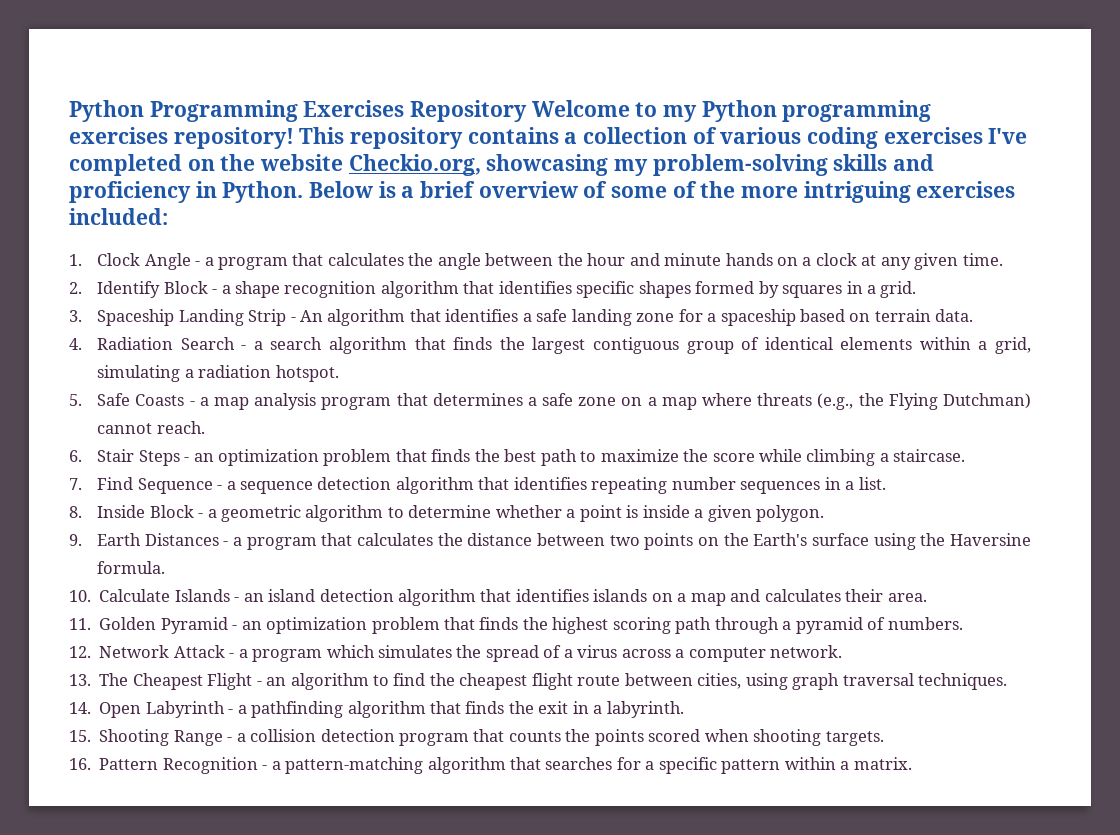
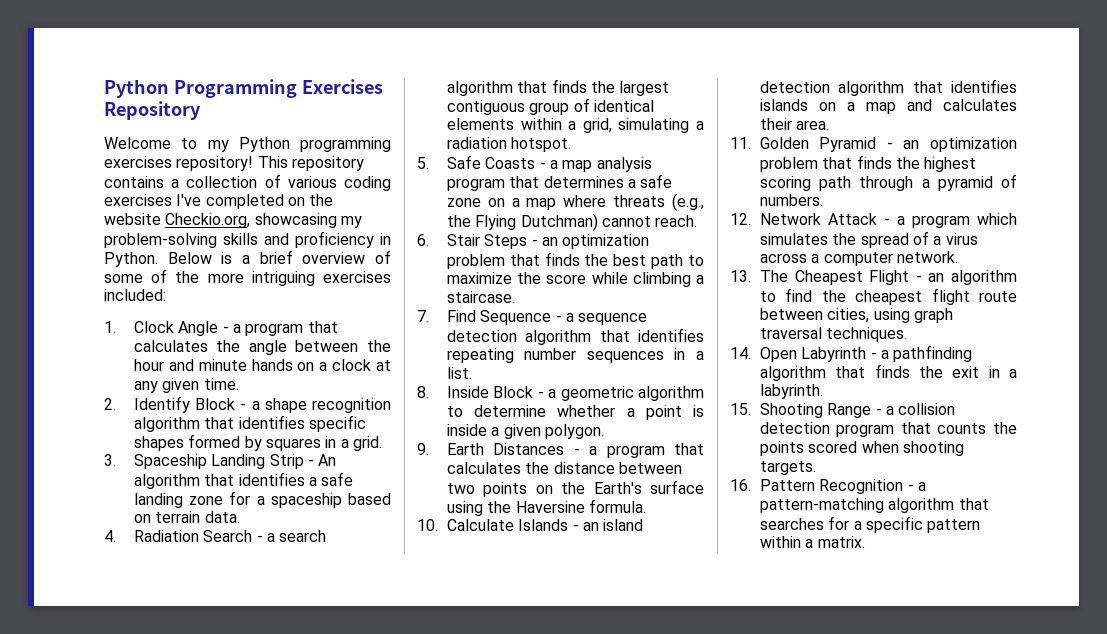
(528, 111) none -> (201, 110) //

